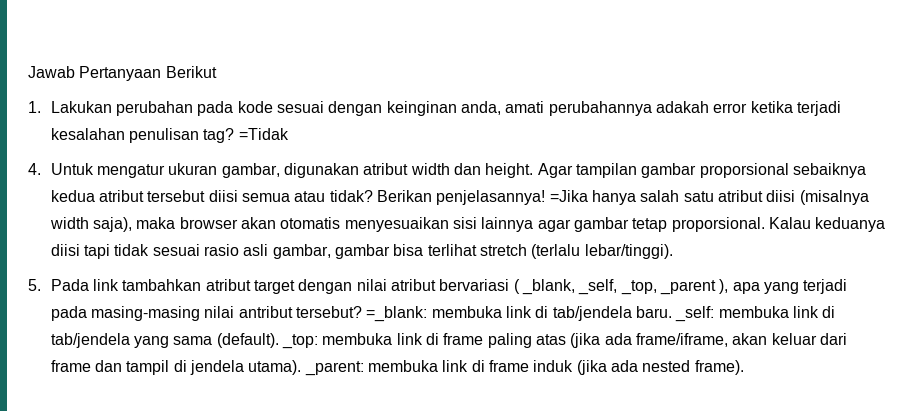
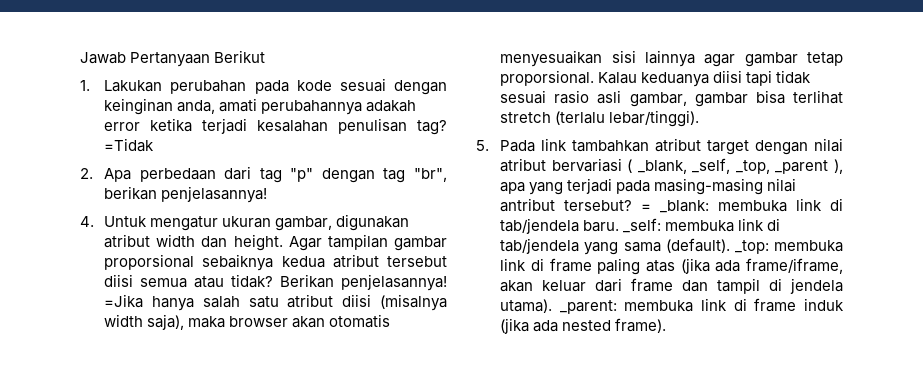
(289, 134) none -> [80,166,448,183] [104,186,268,203] // 2. Apa perbedaan dari tag "p" dengan tag "br", berikan penjelasannya!
[366,306,428,322] =_blank: -> [641,200,710,213] = _blank:

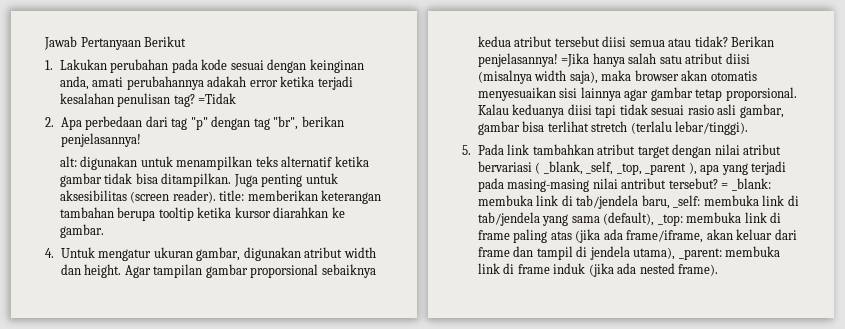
(268, 194) none -> [59,156,369,170] [59,173,338,187] [59,190,382,204] [59,207,345,221] [59,224,104,238] // alt: digunakan untuk menampilkan teks alternatif ketika gambar tidak bisa ditampilkan. Juga penting untuk aksesibilitas (screen reader). title: memberikan keterangan tambahan berupa tooltip ketika kursor diarahkan ke gambar.
[583,220,620,232] baru. -> [641,195,670,209] baru,
[665,238,730,253] (default). -> [603,212,655,226] (default),
[500,299,553,313] utama). -> [633,247,676,260] utama),

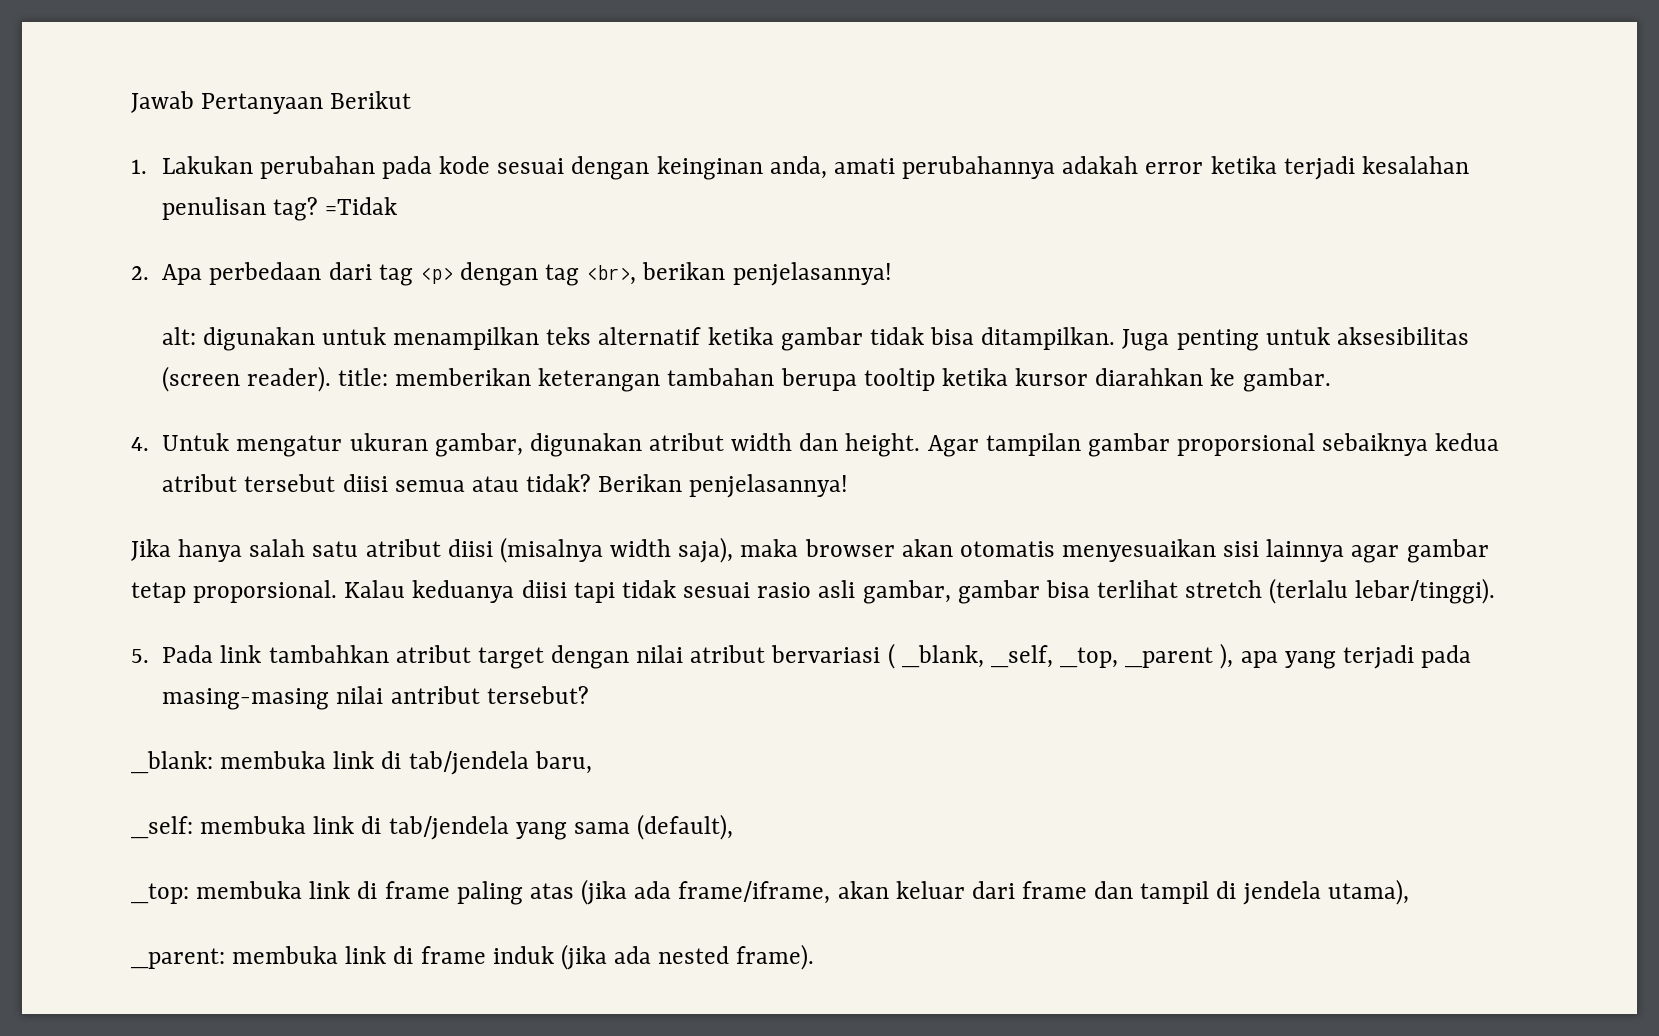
[190,117,208,130] "p" -> [419,267,453,284] <p>
[273,116,299,130] "br", -> [586,265,637,285] <br>,
[561,53,590,67] =Jika -> [131,539,171,561] // Jika
[721,183,729,189] = -> (589, 695) //
(670, 202) none -> (592, 762) //
(655, 219) none -> (734, 827) //
(676, 253) none -> (1409, 892) //

